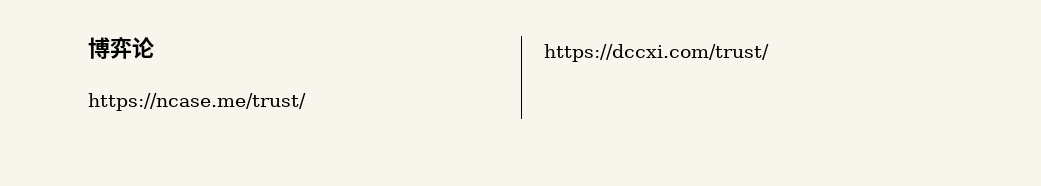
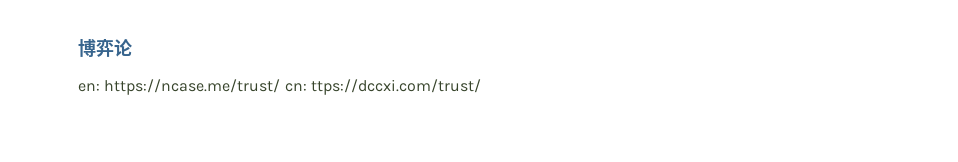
[88,93,306,111] [544,44,769,62] https://ncase.me/trust/ https://dccxi.com/trust/ -> [78,79,481,95] en: https://ncase.me/trust/ cn: ttps://dccxi.com/trust/

